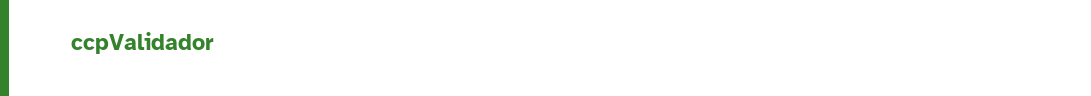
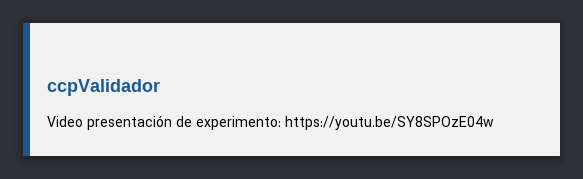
(214, 43) none -> [47,115,494,130] // Video presentación de experimento: https://youtu.be/SY8SPOzE04w

